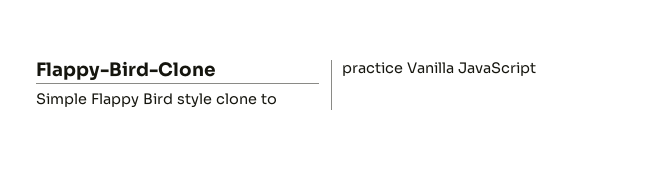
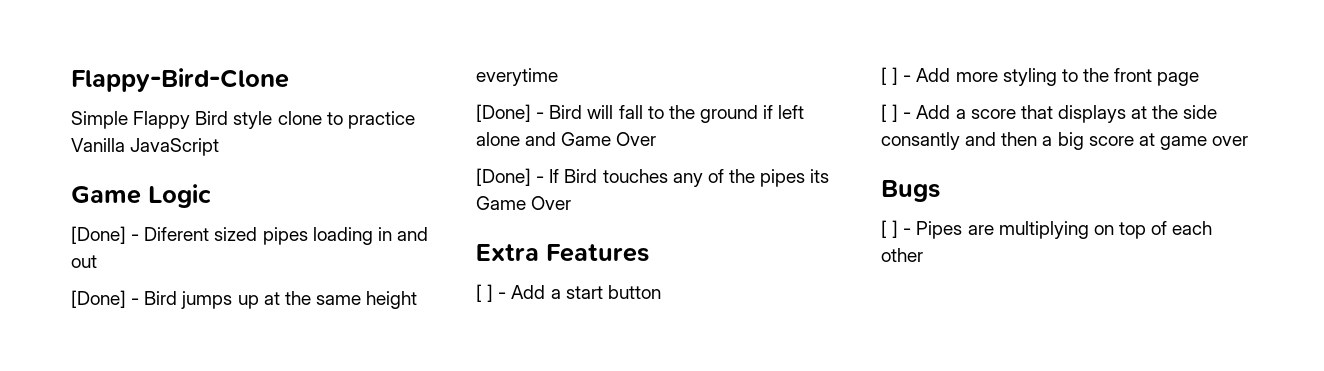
(536, 69) none -> [71,184,211,208] [71,226,428,245] [71,255,97,268] [71,290,418,309] [476,68,558,86] [476,104,805,123] [476,132,657,146] [476,168,830,187] [476,196,572,210] [476,244,649,262] [476,284,661,302] [881,67,1200,86] [881,104,1218,123] [881,132,1249,150] [881,180,940,202] [881,220,1213,239] [881,248,923,262] // Game Logic // [Done] - Diferent sized pipes loading in and out // [Done] - Bird jumps up at the same height everytime // [Done] - Bird will fall to the ground if left alone and Game Over // [Done] - If Bird touches any of the pipes its Game Over // Extra Features // [ ] - Add a start button // [ ] - Add more styling to the front page // [ ] - Add a score that displays at the side consantly and then a big score at game over // Bugs // [ ] - Pipes are multiplying on top of each other

